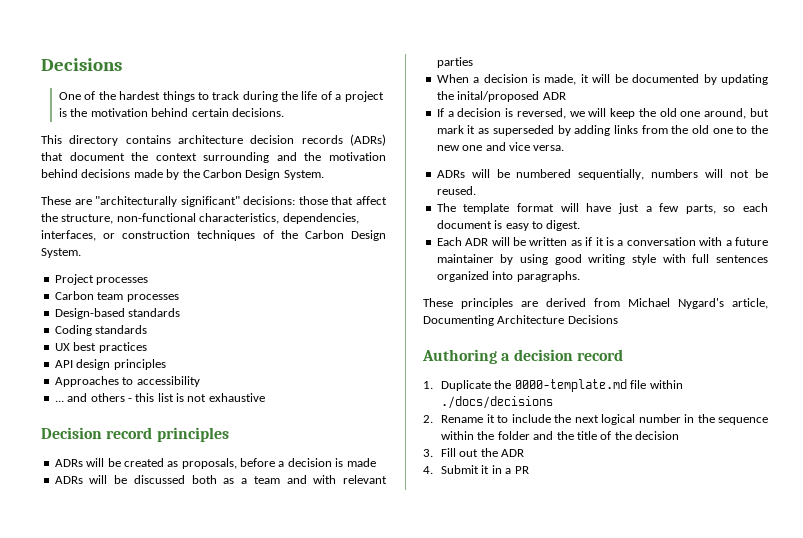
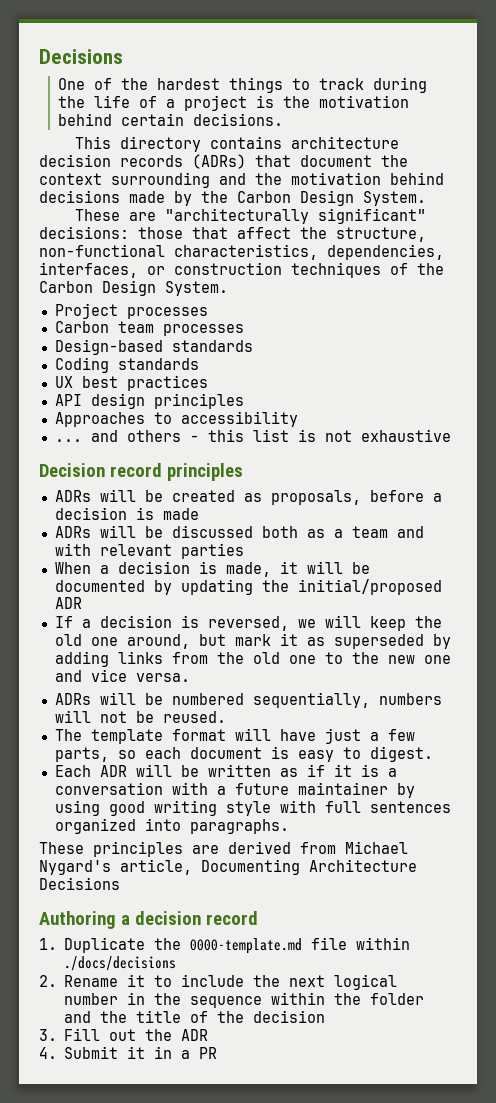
[457,91,540,102] inital/proposed -> [297,579,442,595] initial/proposed

